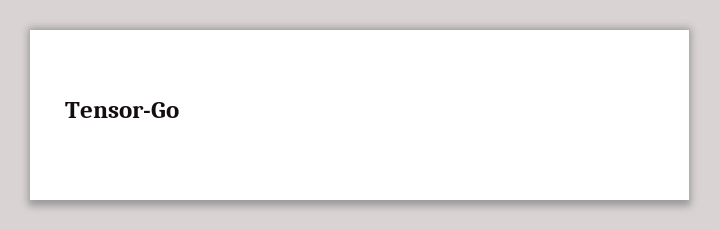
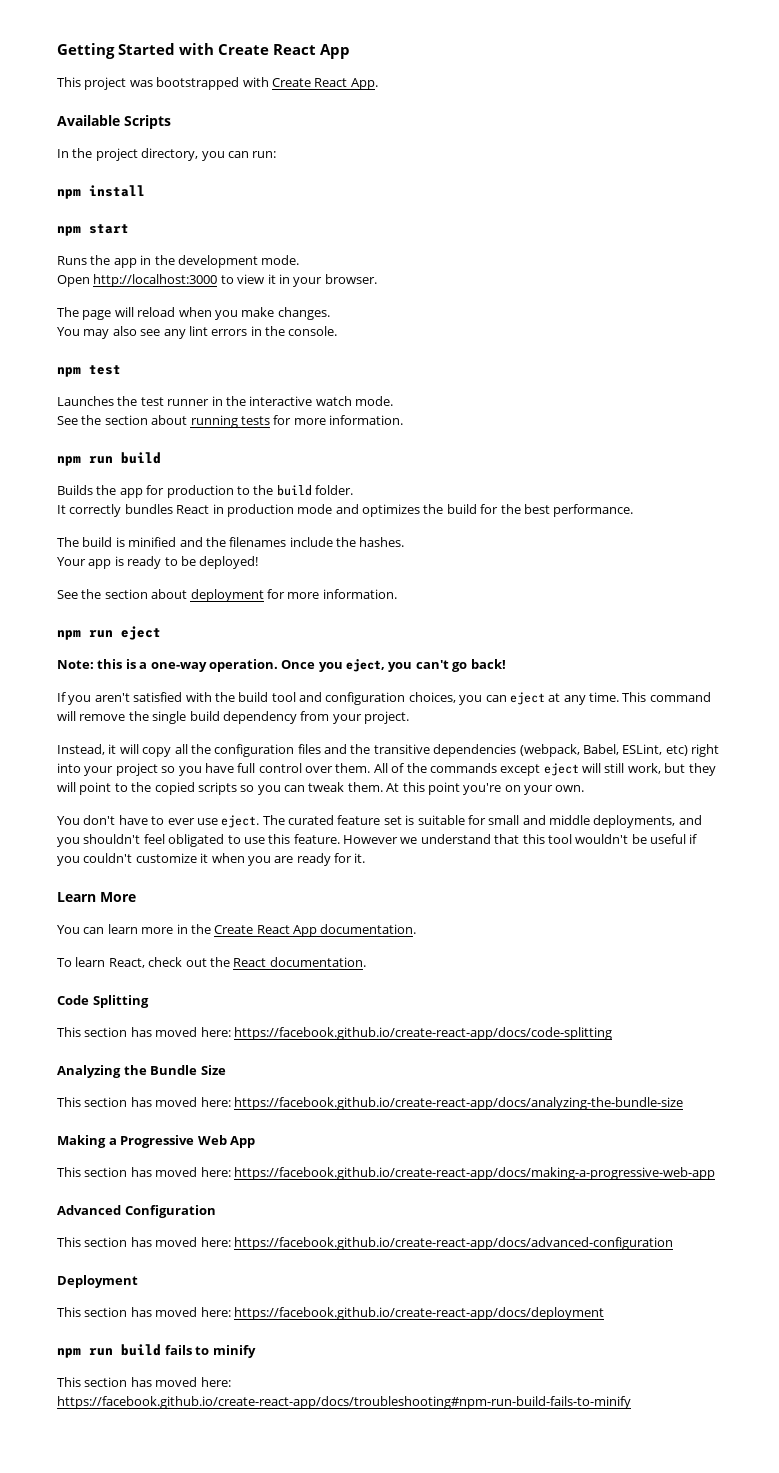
[65,102,179,118] Tensor-Go -> [57,43,350,59] [57,77,378,90] [57,115,171,129] [57,148,277,161] [57,185,145,199] [57,224,129,236] [57,255,300,268] [57,274,377,287] [57,307,330,320] [57,326,338,339] [57,365,121,377] [57,396,393,406] [57,415,403,428] [57,452,161,466] [57,485,353,498] [57,504,634,517] [57,537,405,547] [57,556,259,569] [57,589,397,602] [57,626,161,640] [57,659,506,672] [57,692,711,705] [57,711,409,724] [57,744,719,757] [57,763,716,776] [57,782,585,795] [57,815,702,828] [57,834,698,847] [57,853,366,866] [57,892,136,902] [57,924,417,937] [57,957,366,968] [57,995,149,1008] [57,1027,612,1040] [57,1065,226,1078] [57,1097,683,1110] [57,1135,256,1148] [57,1167,715,1180] [57,1205,216,1218] [57,1237,673,1250] [57,1275,138,1288] [57,1307,604,1320] [57,1344,256,1358] [57,1377,231,1387] [57,1396,631,1409] Getting Started with Create React App // This project was bootstrapped with Create React App. // Available Scripts // In the project directory, you can run: // npm install // npm start // Runs the app in the development mode. // Open http://localhost:3000 to view it in your browser. // The page will reload when you make changes. // You may also see any lint errors in the console. // npm test // Launches the test runner in the interactive watch mode. // See the section about running tests for more information. // npm run build // Builds the app for production to the build folder. // It correctly bundles React in production mode and optimizes the build for the best performance. // The build is minified and the filenames include the hashes. // Your app is ready to be deployed! // See the section about deployment for more information. // npm run eject // Note: this is a one-way operation. Once you eject, you can't go back! // If you aren't satisfied with the build tool and configuration choices, you can eject at any time. This command will remove the single build dependency from your project. // Instead, it will copy all the configuration files and the transitive dependencies (webpack, Babel, ESLint, etc) right into your project so you have full control over them. All of the commands except eject will still work, but they will point to the copied scripts so you can tweak them. At this point you're on your own. // You don't have to ever use eject. The curated feature set is suitable for small and middle deployments, and you shouldn't feel obligated to use this feature. However we understand that this tool wouldn't be useful if you couldn't customize it when you are ready for it. // Learn More // You can learn more in the Create React App documentation. // To learn React, check out the React documentation. // Code Splitting // This section has moved here: https://facebook.github.io/create-react-app/docs/code-splitting // Analyzing the Bundle Size // This section has moved here: https://facebook.github.io/create-react-app/docs/analyzing-the-bundle-size // Making a Progressive Web App // This section has moved here: https://facebook.github.io/create-react-app/docs/making-a-progressive-web-app // Advanced Configuration // This section has moved here: https://facebook.github.io/create-react-app/docs/advanced-configuration // Deployment // This section has moved here: https://facebook.github.io/create-react-app/docs/deployment // npm run build fails to minify // This section has moved here: https://facebook.github.io/create-react-app/docs/troubleshooting#npm-run-build-fails-to-minify

